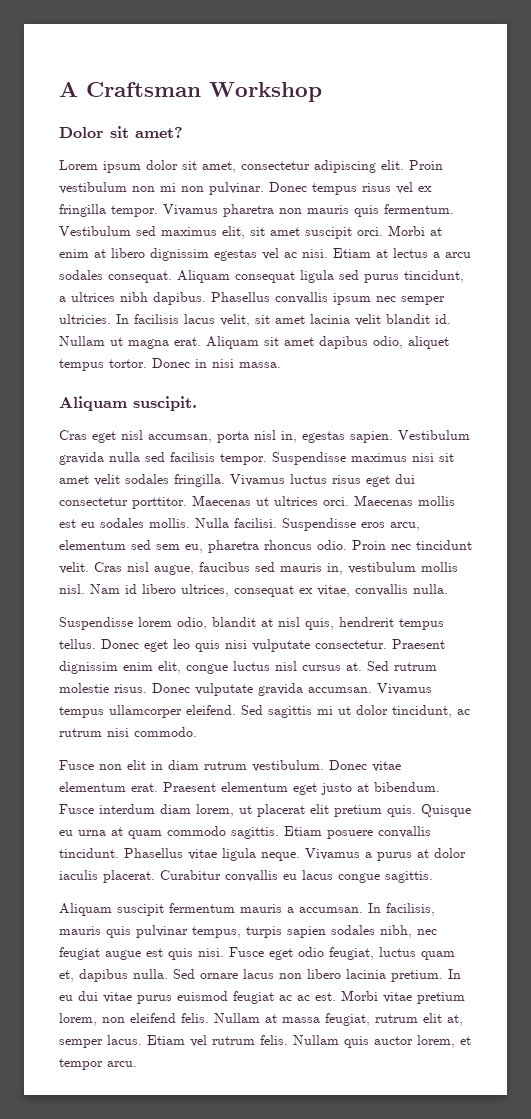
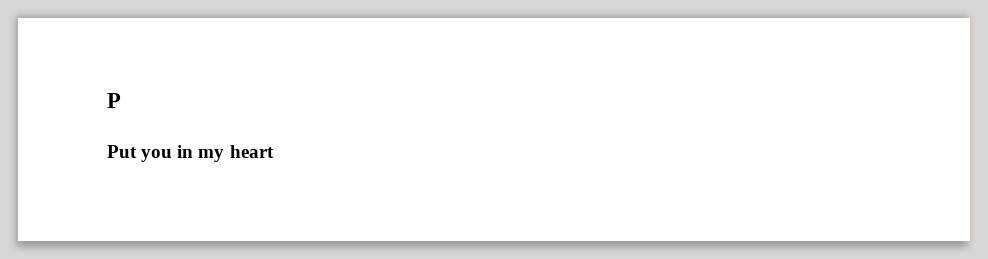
[59,82,322,102] [59,126,183,138] [59,160,443,173] [59,182,432,195] [59,204,454,217] [59,225,442,239] [59,248,471,261] [59,270,464,283] [59,292,445,305] [59,314,451,327] [59,336,449,349] [59,358,281,371] [59,396,197,411] [59,430,470,443] [59,452,454,465] [59,474,415,487] [59,495,455,509] [59,518,420,531] [59,540,472,553] [59,562,458,575] [59,584,448,597] [59,617,444,630] [59,639,445,652] [59,661,437,674] [59,683,432,696] [59,705,470,718] [59,727,197,737] [59,760,401,772] [59,782,440,795] [59,804,471,817] [59,826,431,839] [59,848,466,861] [59,870,433,883] [59,903,435,916] [59,925,437,938] [59,947,455,960] [59,969,461,982] [59,990,465,1004] [59,1013,463,1026] [59,1035,471,1048] [59,1058,137,1070] A Craftsman Workshop // Dolor sit amet? // Lorem ipsum dolor sit amet, consectetur adipiscing elit. Proin vestibulum non mi non pulvinar. Donec tempus risus vel ex fringilla tempor. Vivamus pharetra non mauris quis fermentum. Vestibulum sed maximus elit, sit amet suscipit orci. Morbi at enim at libero dignissim egestas vel ac nisi. Etiam at lectus a arcu sodales consequat. Aliquam consequat ligula sed purus tincidunt, a ultrices nibh dapibus. Phasellus convallis ipsum nec semper ultricies. In facilisis lacus velit, sit amet lacinia velit blandit id. Nullam ut magna erat. Aliquam sit amet dapibus odio, aliquet tempus tortor. Donec in nisi massa. // Aliquam suscipit. // Cras eget nisl accumsan, porta nisl in, egestas sapien. Vestibulum gravida nulla sed facilisis tempor. Suspendisse maximus nisi sit amet velit sodales fringilla. Vivamus luctus risus eget dui consectetur porttitor. Maecenas ut ultrices orci. Maecenas mollis est eu sodales mollis. Nulla facilisi. Suspendisse eros arcu, elementum sed sem eu, pharetra rhoncus odio. Proin nec tincidunt velit. Cras nisl augue, faucibus sed mauris in, vestibulum mollis nisl. Nam id libero ultrices, consequat ex vitae, convallis nulla. // Suspendisse lorem odio, blandit at nisl quis, hendrerit tempus tellus. Donec eget leo quis nisi vulputate consectetur. Praesent dignissim enim elit, congue luctus nisl cursus at. Sed rutrum molestie risus. Donec vulputate gravida accumsan. Vivamus tempus ullamcorper eleifend. Sed sagittis mi ut dolor tincidunt, ac rutrum nisi commodo. // Fusce non elit in diam rutrum vestibulum. Donec vitae elementum erat. Praesent elementum eget justo at bibendum. Fusce interdum diam lorem, ut placerat elit pretium quis. Quisque eu urna at quam commodo sagittis. Etiam posuere convallis tincidunt. Phasellus vitae ligula neque. Vivamus a purus at dolor iaculis placerat. Curabitur convallis eu lacus congue sagittis. // Aliquam suscipit fermentum mauris a accumsan. In facilisis, mauris quis pulvinar tempus, turpis sapien sodales nibh, nec feugiat augue est quis nisi. Fusce eget odio feugiat, luctus quam et, dapibus nulla. Sed ornare lacus non libero lacinia pretium. In eu dui vitae purus euismod feugiat ac ac est. Morbi vitae pretium lorem, non eleifend felis. Nullam at massa feugiat, rutrum elit at, semper lacus. Etiam vel rutrum felis. Nullam quis auctor lorem, et tempor arcu. -> [107,93,121,108] [107,145,274,162] P // Put you in my heart

